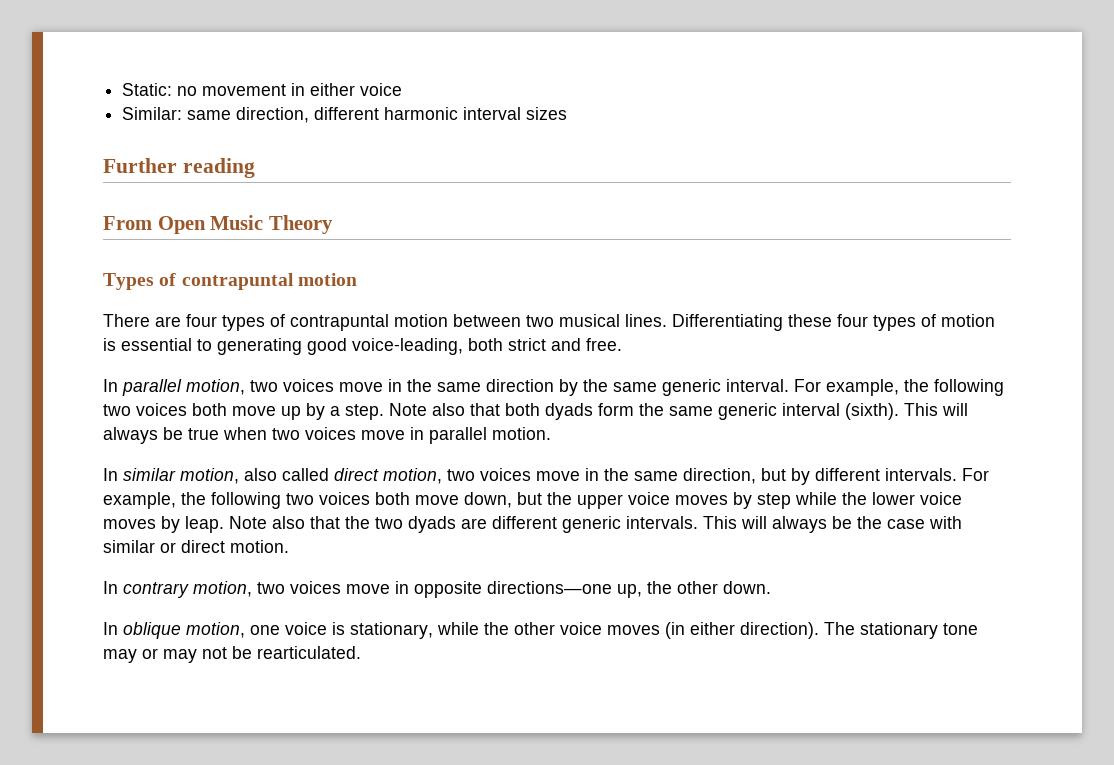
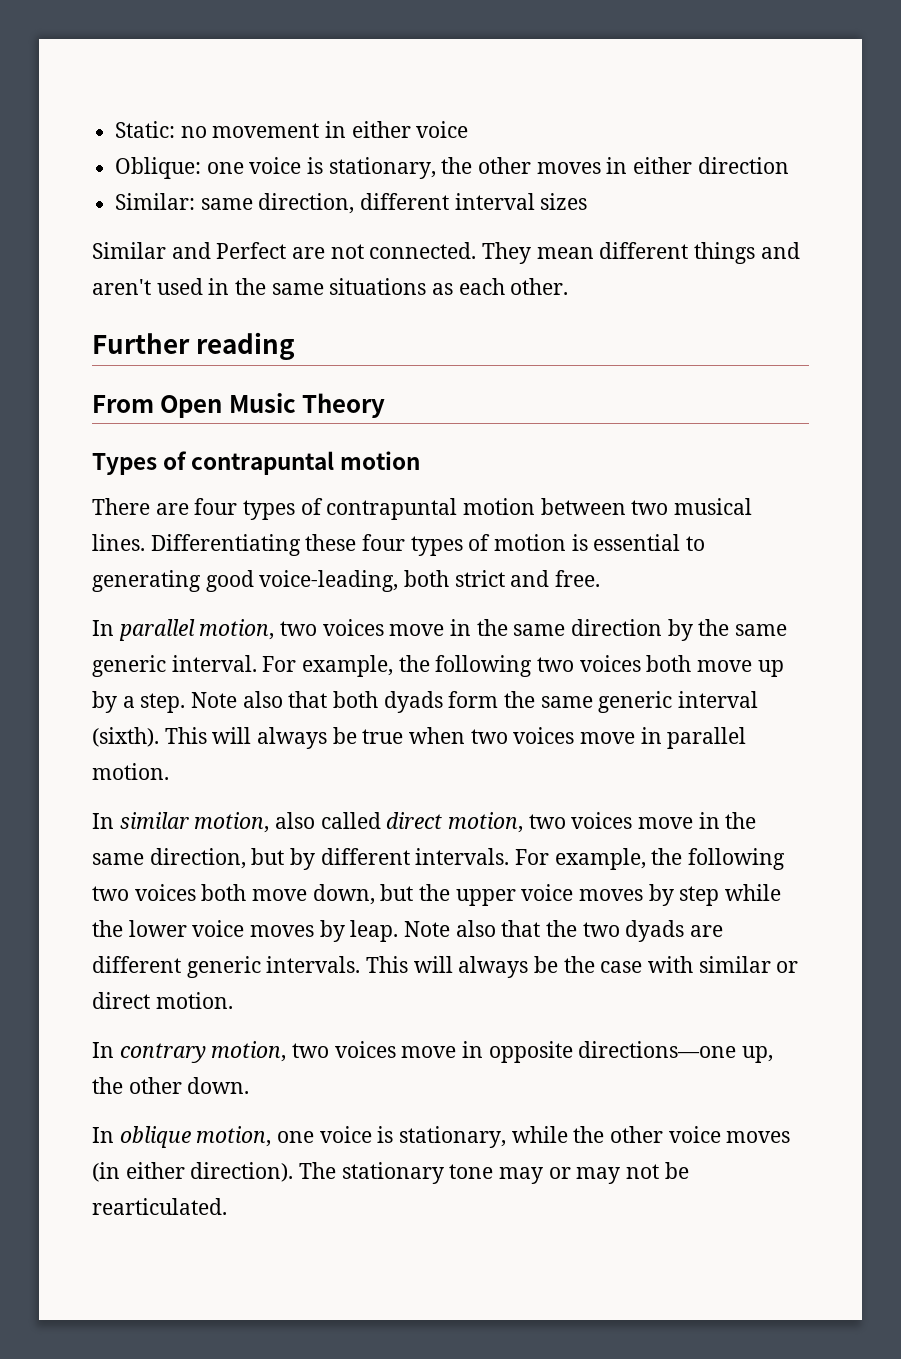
(403, 89) none -> [115,157,789,179] // Oblique: one voice is stationary, the other moves in either direction
[384,107,459,120] harmonic -> (450, 201) none
(568, 113) none -> [92,242,800,264] [92,278,569,295] // Similar and Perfect are not connected. They mean different things and aren't used in the same situations as each other.

